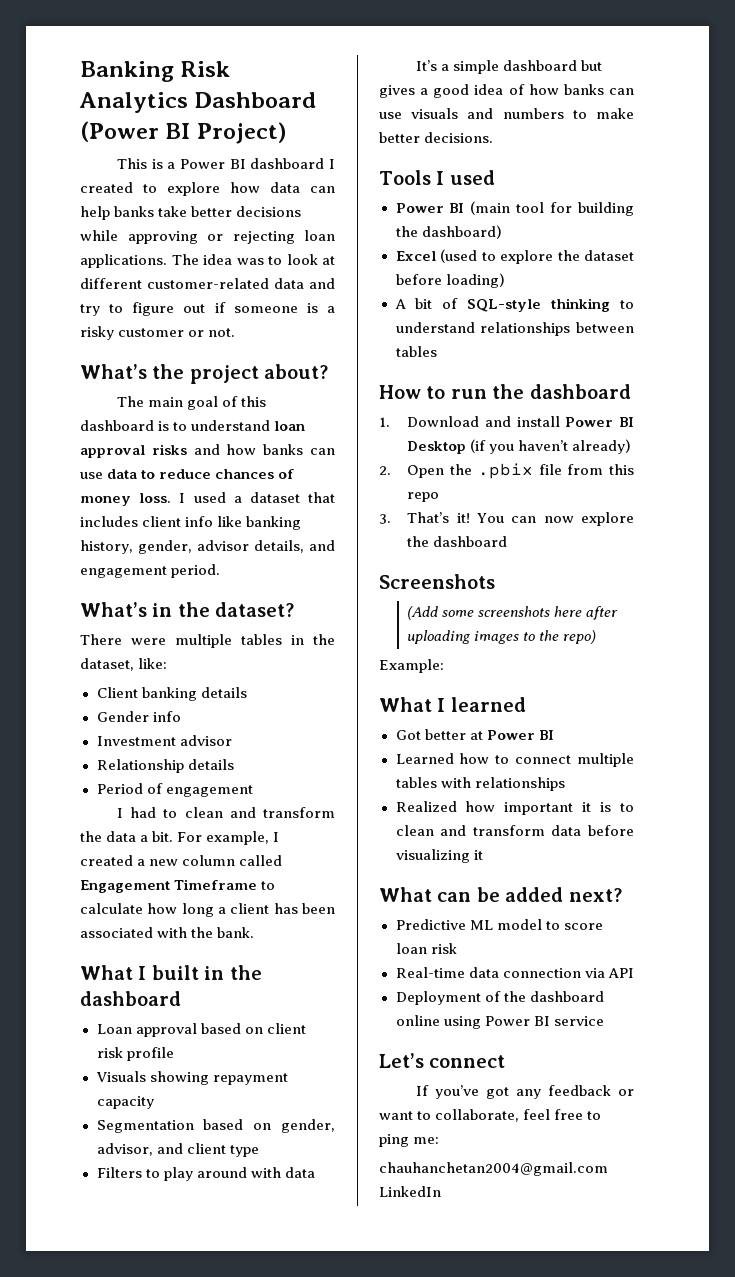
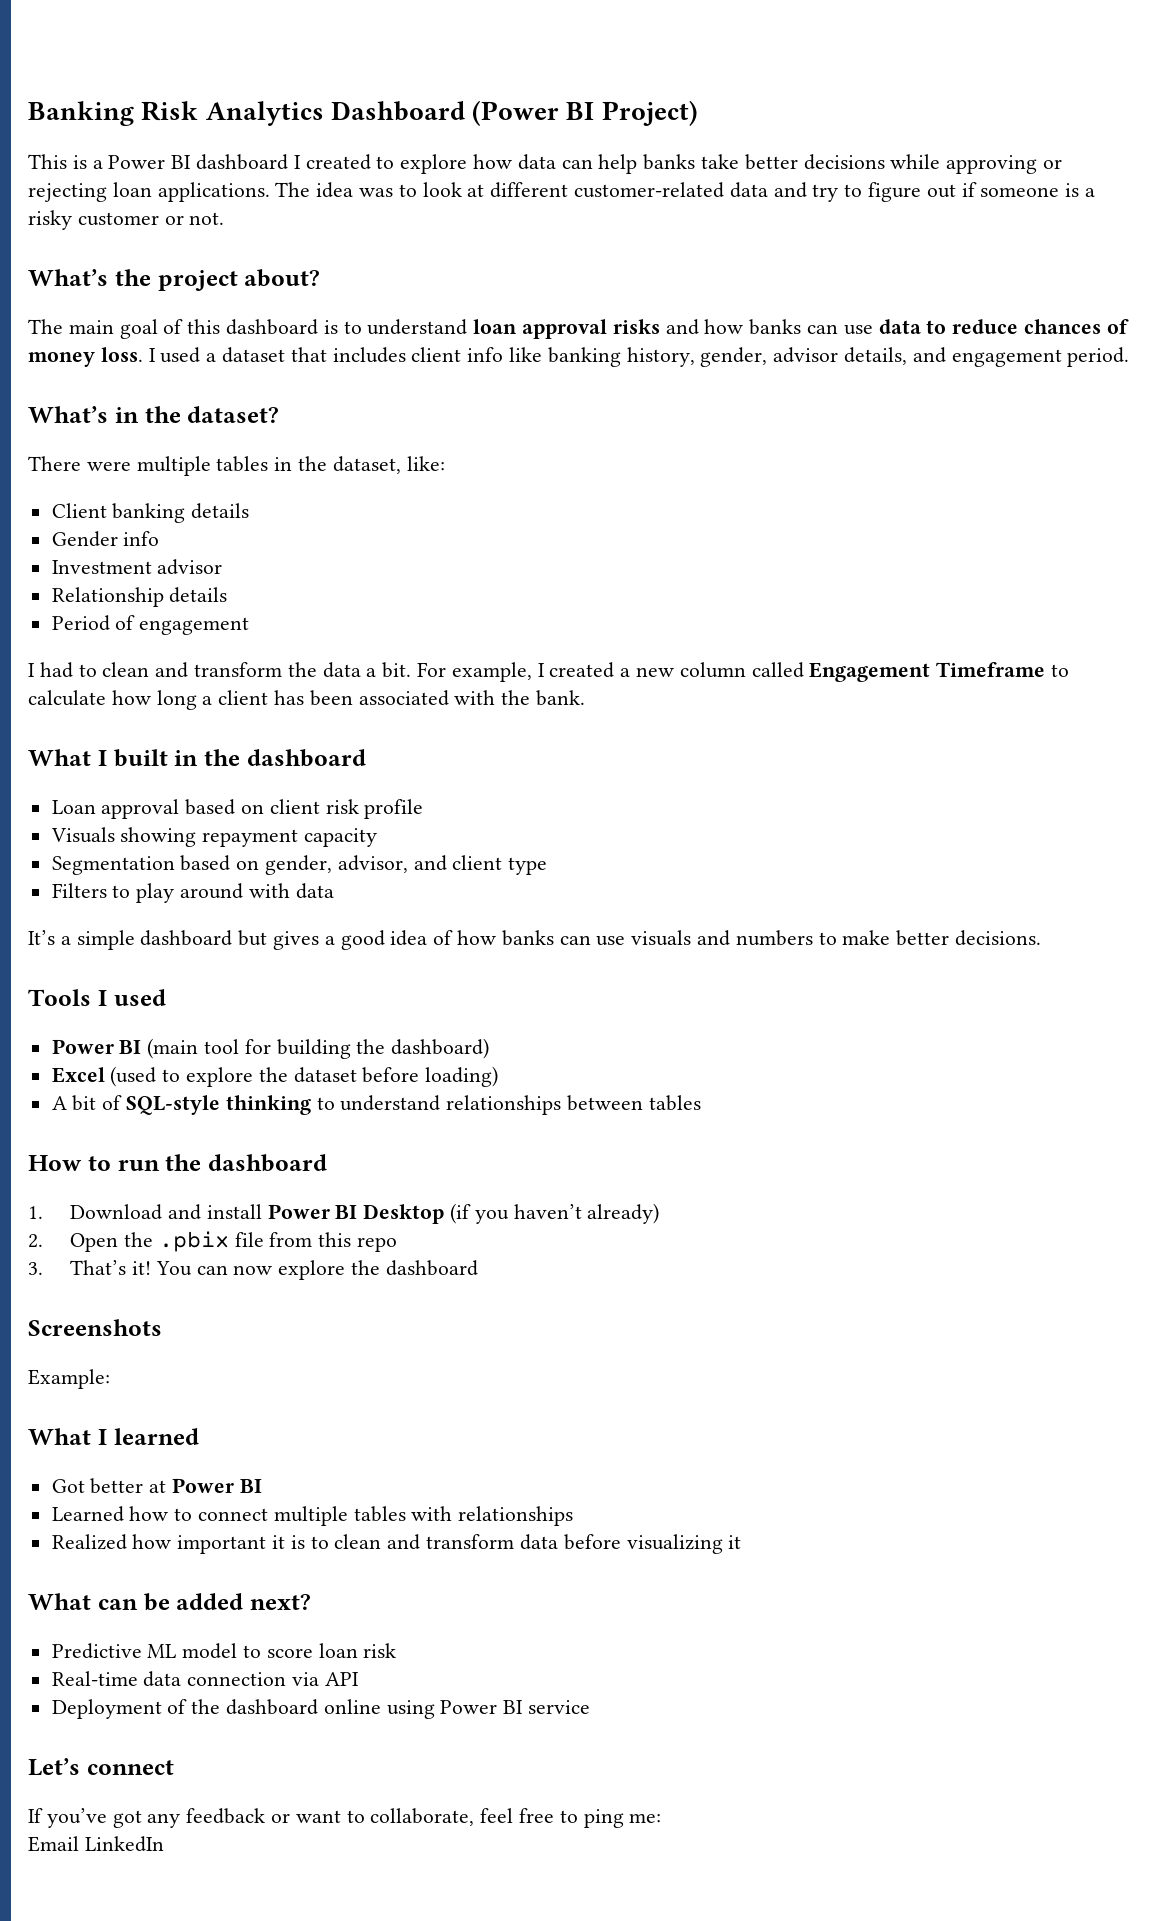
[407,606,619,620] [407,630,597,644] // (Add some screenshots here after uploading images to the repo) -> (162, 1327) none
[379,1162,608,1176] chauhanchetan2004@gmail.com -> [28,1836,79,1852] Email

